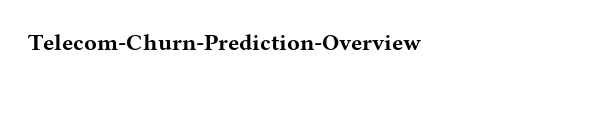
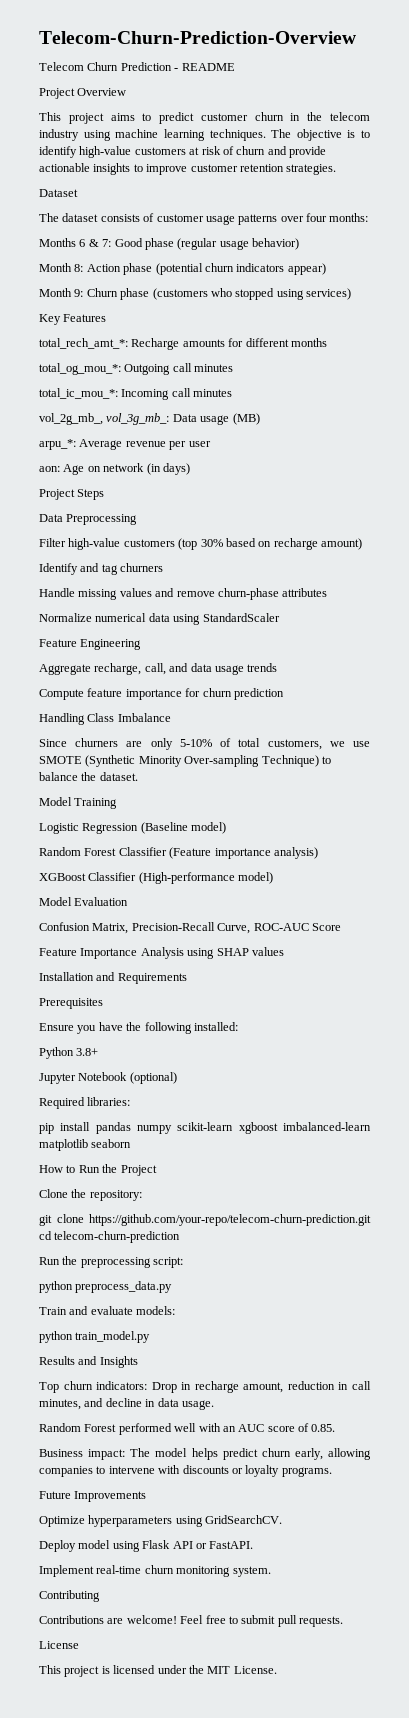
(422, 42) none -> [39,62,235,71] [39,88,127,99] [39,112,370,124] [39,129,370,141] [39,146,326,158] [39,163,337,175] [39,189,78,197] [39,213,369,225] [39,238,299,250] [39,263,326,275] [39,288,351,300] [39,314,107,325] [39,338,327,350] [39,363,234,375] [39,388,233,400] [39,413,260,425] [39,439,211,450] [39,463,190,475] [39,489,105,500] [39,514,138,525] [39,538,362,550] [39,563,164,575] [39,588,328,600] [39,613,280,625] [39,639,142,650] [39,663,278,675] [39,688,284,700] [39,713,171,725] [39,738,371,750] [39,755,331,767] [39,772,138,781] [39,797,118,809] [39,822,227,834] [39,847,318,859] [39,872,274,884] [39,897,129,906] [39,922,341,934] [39,947,284,959] [39,972,187,984] [39,998,103,1009] [39,1022,238,1034] [39,1047,99,1059] [39,1072,177,1084] [39,1097,131,1109] [39,1122,371,1134] [39,1139,132,1151] [39,1164,157,1176] [39,1189,142,1201] [39,1214,371,1226] [39,1231,181,1243] [39,1256,184,1268] [39,1281,173,1293] [39,1306,176,1315] [39,1331,151,1343] [39,1356,138,1368] [39,1381,371,1393] [39,1398,214,1410] [39,1423,336,1435] [39,1448,371,1460] [39,1465,332,1477] [39,1491,147,1502] [39,1515,283,1527] [39,1540,254,1552] [39,1565,271,1577] [39,1590,100,1602] [39,1615,343,1627] [39,1641,79,1649] [39,1665,277,1677] // Telecom Churn Prediction - README // Project Overview // This project aims to predict customer churn in the telecom industry using machine learning techniques. The objective is to identify high-value customers at risk of churn and provide actionable insights to improve customer retention strategies. // Dataset // The dataset consists of customer usage patterns over four months: // Months 6 & 7: Good phase (regular usage behavior) // Month 8: Action phase (potential churn indicators appear) // Month 9: Churn phase (customers who stopped using services) // Key Features // total_rech_amt_*: Recharge amounts for different months // total_og_mou_*: Outgoing call minutes // total_ic_mou_*: Incoming call minutes // vol_2g_mb_, vol_3g_mb_: Data usage (MB) // arpu_*: Average revenue per user // aon: Age on network (in days) // Project Steps // Data Preprocessing // Filter high-value customers (top 30% based on recharge amount) // Identify and tag churners // Handle missing values and remove churn-phase attributes // Normalize numerical data using StandardScaler // Feature Engineering // Aggregate recharge, call, and data usage trends // Compute feature importance for churn prediction // Handling Class Imbalance // Since churners are only 5-10% of total customers, we use SMOTE (Synthetic Minority Over-sampling Technique) to balance the dataset. // Model Training // Logistic Regression (Baseline model) // Random Forest Classifier (Feature importance analysis) // XGBoost Classifier (High-performance model) // Model Evaluation // Confusion Matrix, Precision-Recall Curve, ROC-AUC Score // Feature Importance Analysis using SHAP values // Installation and Requirements // Prerequisites // Ensure you have the following installed: // Python 3.8+ // Jupyter Notebook (optional) // Required libraries: // pip install pandas numpy scikit-learn xgboost imbalanced-learn matplotlib seaborn // How to Run the Project // Clone the repository: // git clone https://github.com/your-repo/telecom-churn-prediction.git cd telecom-churn-prediction // Run the preprocessing script: // python preprocess_data.py // Train and evaluate models: // python train_model.py // Results and Insights // Top churn indicators: Drop in recharge amount, reduction in call minutes, and decline in data usage. // Random Forest performed well with an AUC score of 0.85. // Business impact: The model helps predict churn early, allowing companies to intervene with discounts or loyalty programs. // Future Improvements // Optimize hyperparameters using GridSearchCV. // Deploy model using Flask API or FastAPI. // Implement real-time churn monitoring system. // Contributing // Contributions are welcome! Feel free to submit pull requests. // License // This project is licensed under the MIT License.

